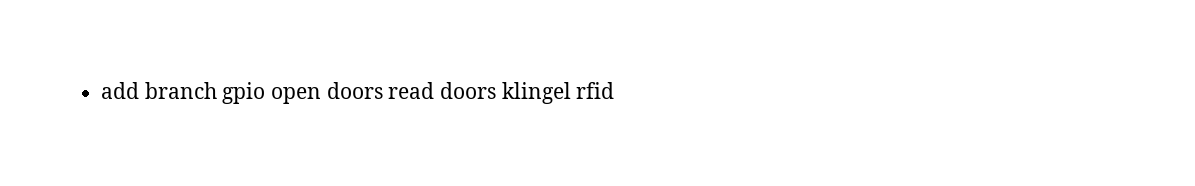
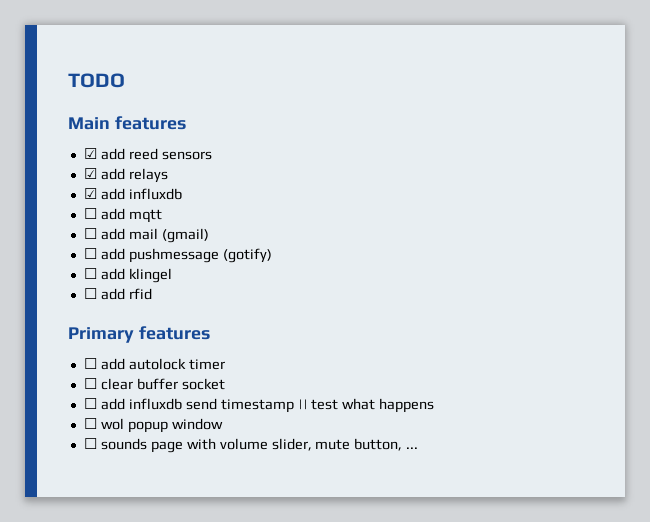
[101,82,497,104] add branch gpio open doors read doors -> [68,73,125,88] [68,116,186,130] [83,148,212,160] [83,168,168,183] [83,188,182,200] [83,208,162,223] [83,228,209,243] [83,248,272,263] [83,268,125,280] TODO // Main features // ☑ add reed sensors // ☑ add relays // ☑ add influxdb // ☐ add mqtt // ☐ add mail (gmail) // ☐ add pushmessage (gotify) // ☐ add
(571, 93) none -> [83,288,125,300] // ☐ add
(615, 90) none -> [68,326,210,343] [83,358,225,370] [83,378,225,390] [83,398,435,413] [83,418,223,433] [83,438,419,453] // Primary features // ☐ add autolock timer // ☐ clear buffer socket // ☐ add influxdb send timestamp || test what happens // ☐ wol popup window // ☐ sounds page with volume slider, mute button, ...

